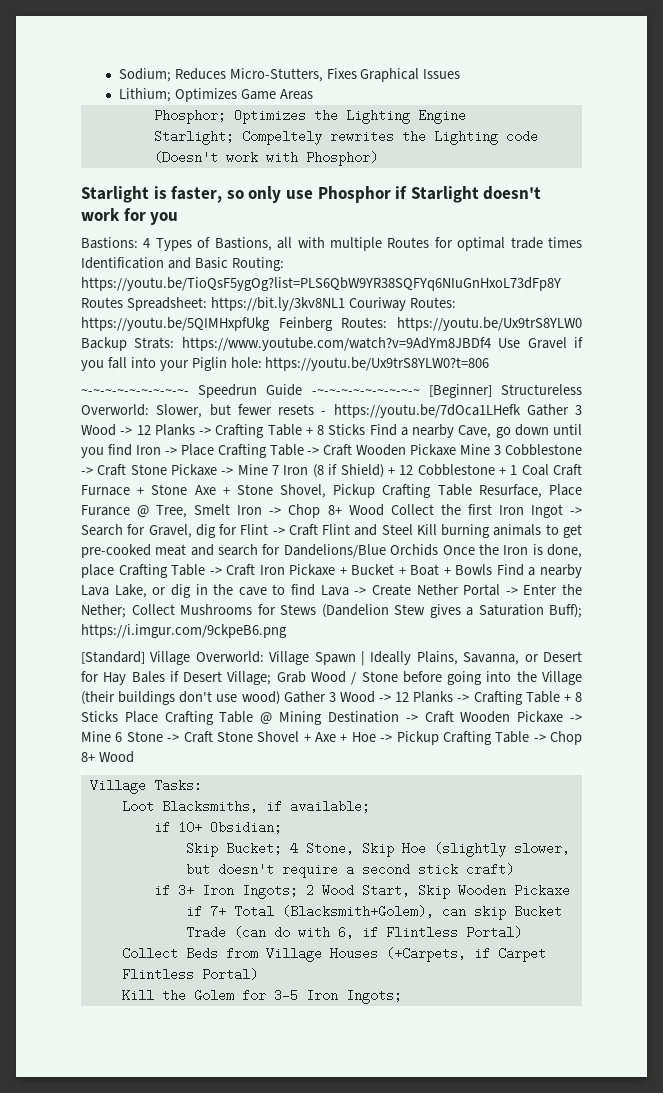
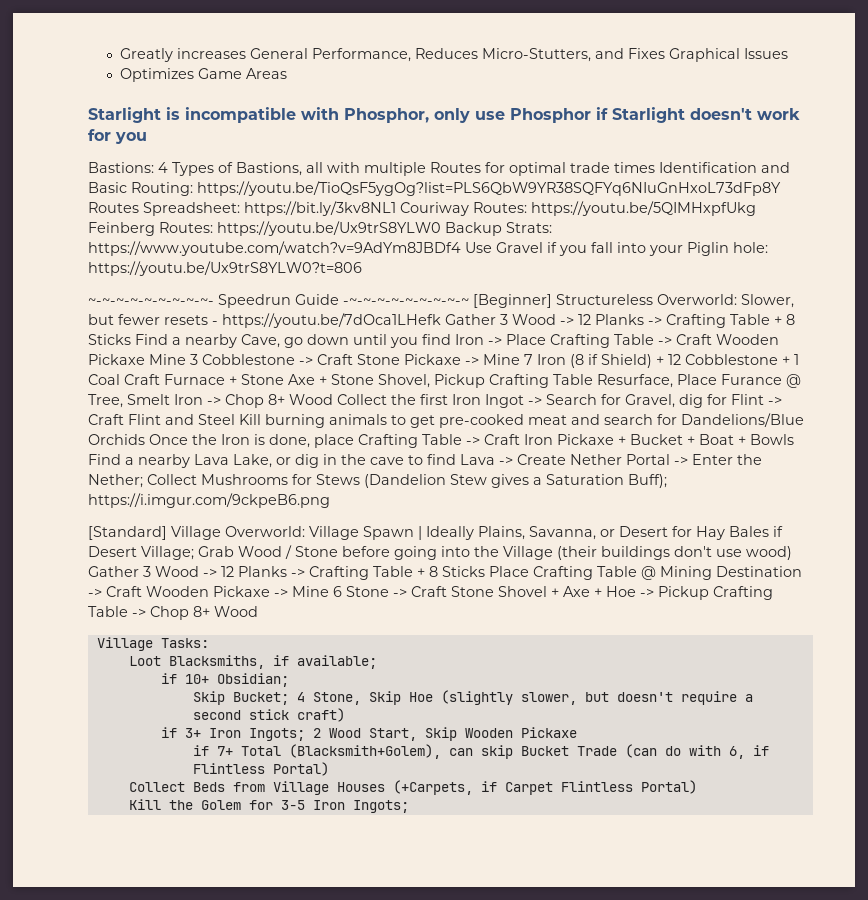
[118,68,171,82] Sodium; -> [120,48,412,62] Greatly increases General Performance,
(323, 75) none -> [595,48,625,59] and
[118,88,171,102] Lithium; -> (789, 53) none
[153,109,466,124] [153,130,538,145] [153,151,378,166] // Phosphor; Optimizes the Lighting Engine // Starlight; Compeltely rewrites the Lighting code (Doesn't work with Phosphor) -> (288, 73) none
[171,186,244,203] faster, so -> [185,107,429,123] incompatible with Phosphor,

